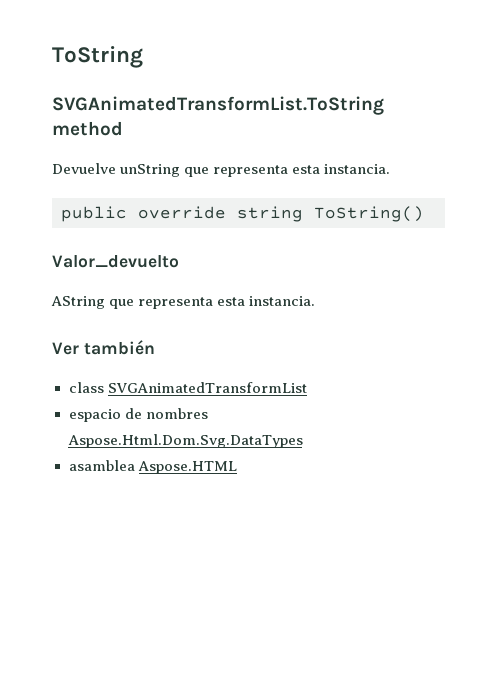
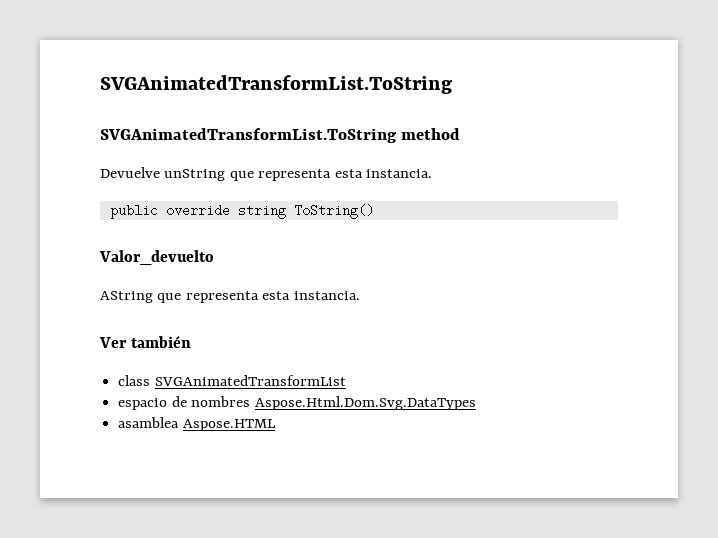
[52,46,143,68] ToString -> [100,75,452,94] SVGAnimatedTransformList.ToString

